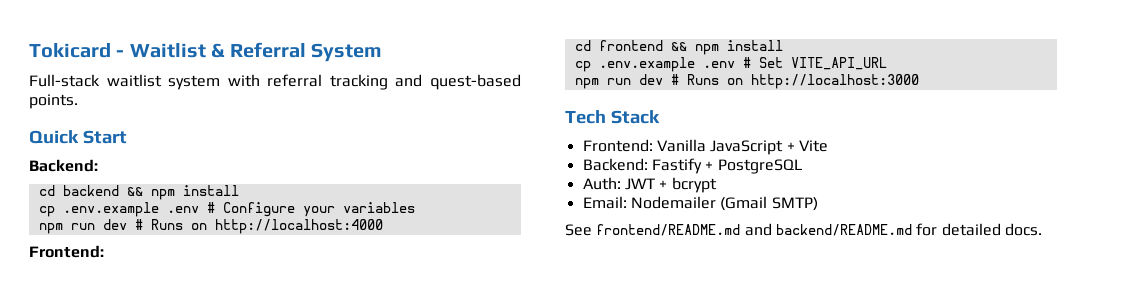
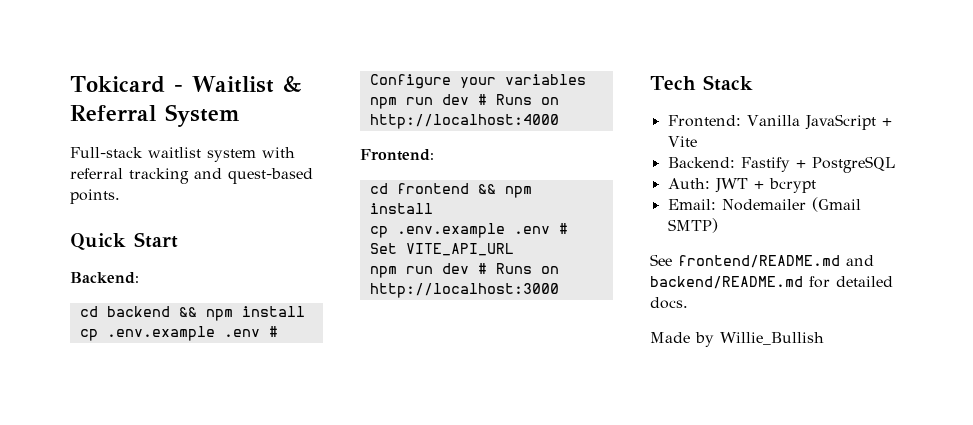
(1042, 229) none -> [650,332,824,347] // Made by Willie_Bullish

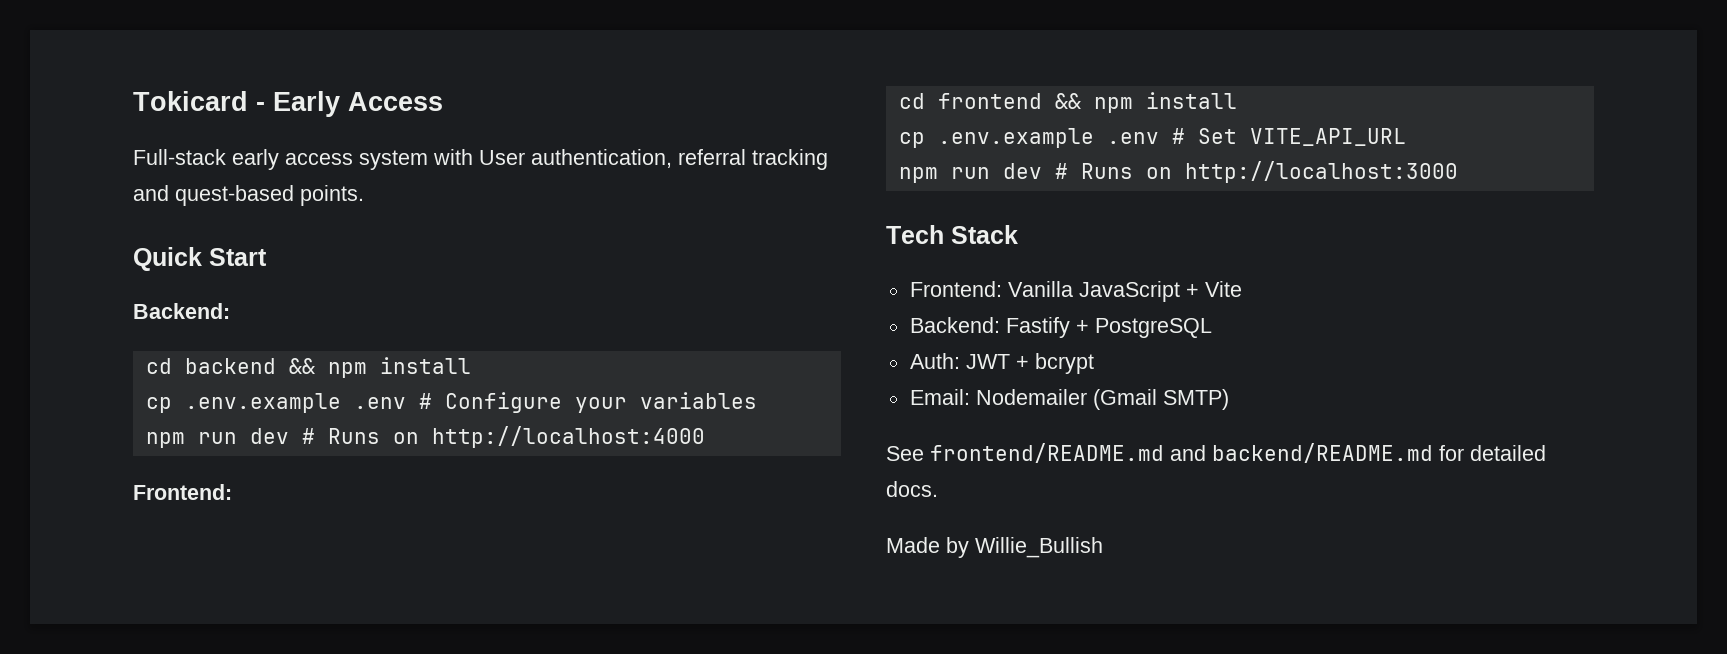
[191,76,302,93] [70,104,240,127] [70,147,295,162] Waitlist & Referral System // Full-stack waitlist system with -> [273,91,443,117] [133,149,672,170] Early Access // Full-stack early access system with User authentication,

